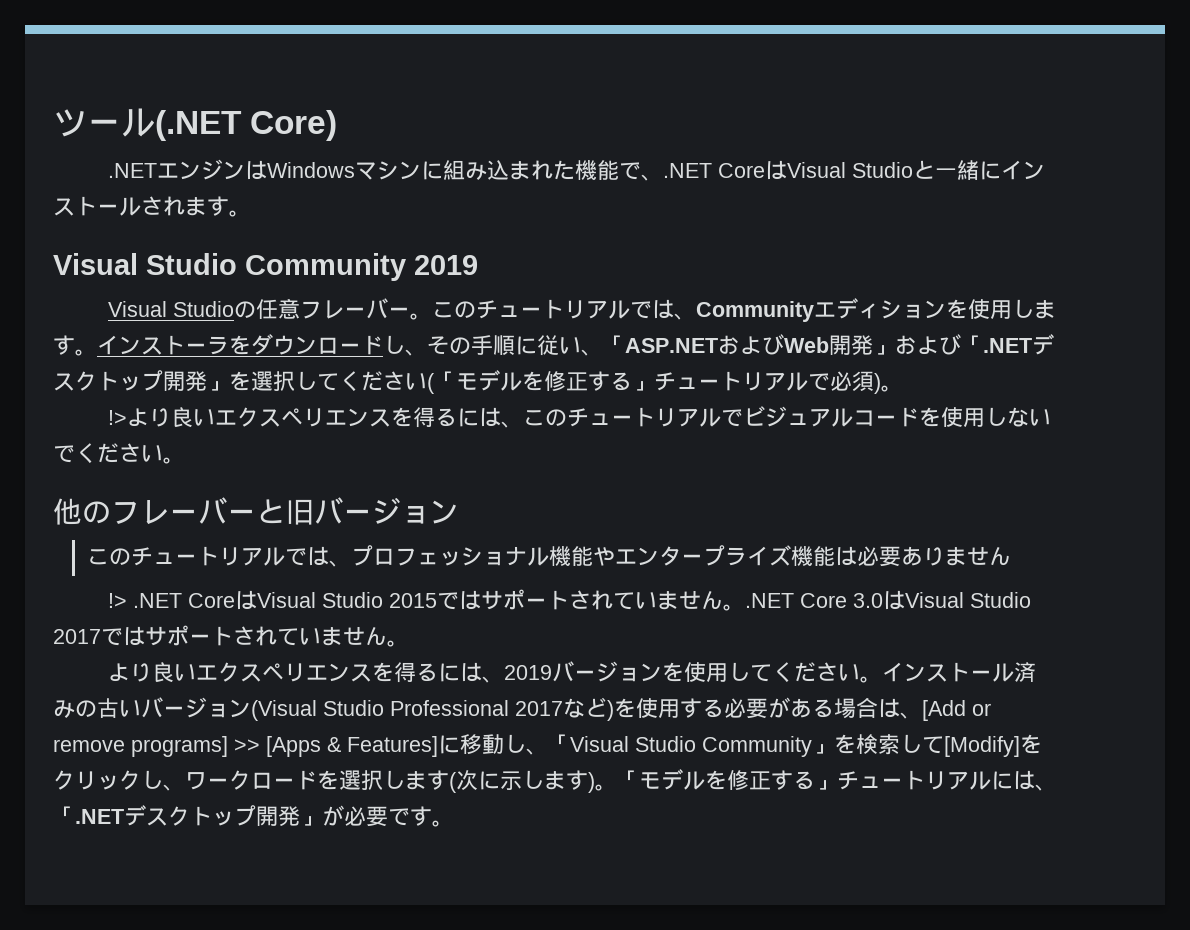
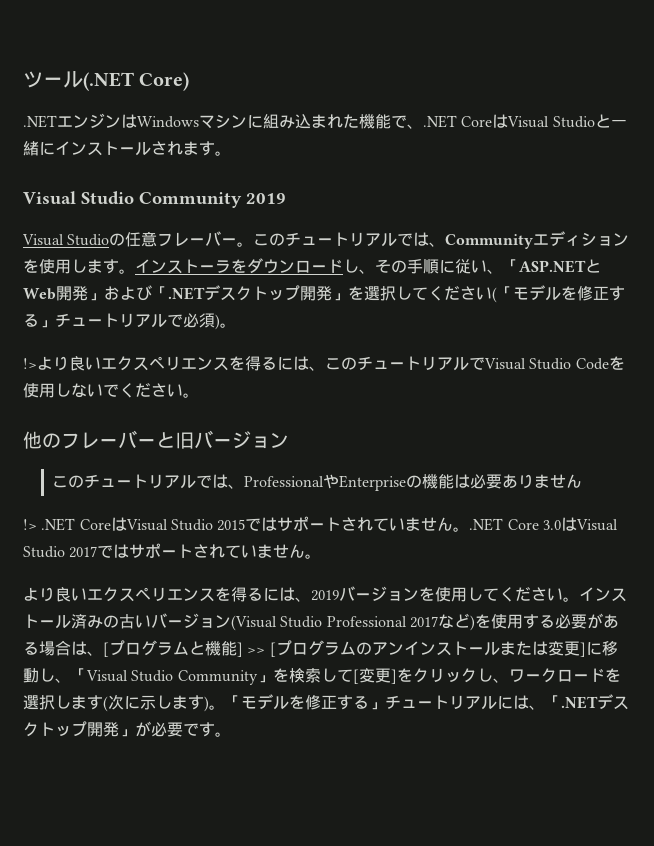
[718,334,784,355] および -> [585,259,601,273] と
[743,406,920,427] ビジュアルコード -> [484,358,609,370] Visual Studio Code
[351,545,792,566] プロフェッショナル機能やエンタープライズ -> [244,474,423,491] ProfessionalやEnterpriseの
[922,700,991,721] [53,736,438,757] [Add or remove programs] >> [Apps & Features] -> [103,640,586,657] [プログラムと機能] >> [プログラムのアンインストールまたは変更]
[944,736,1020,757] [Modify] -> [352,668,397,684] [変更]

